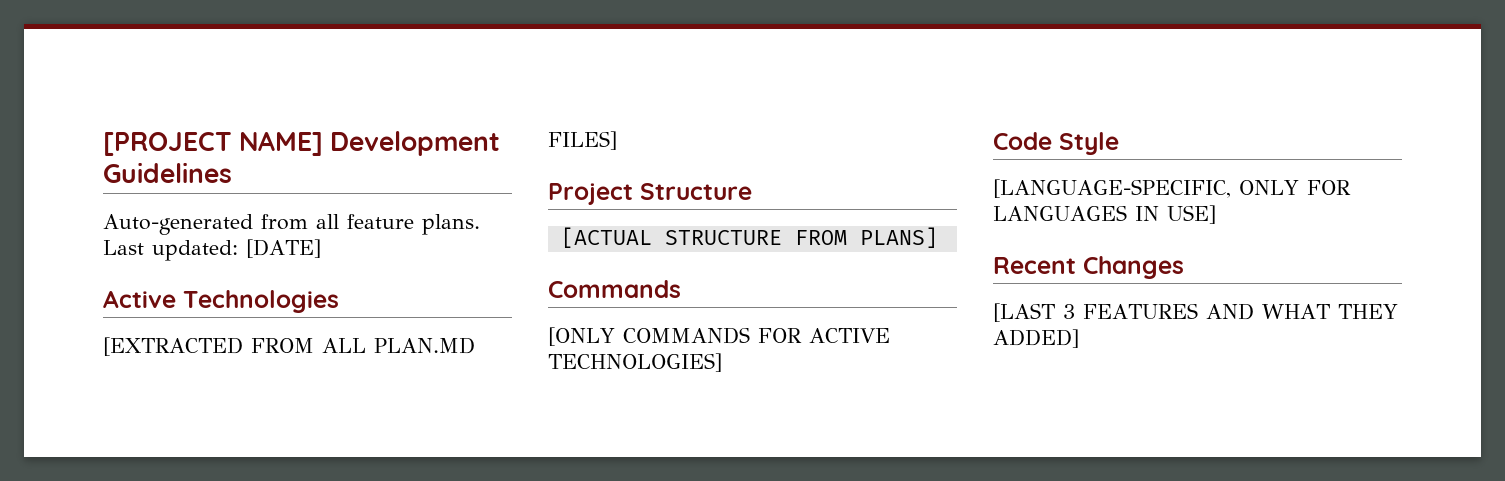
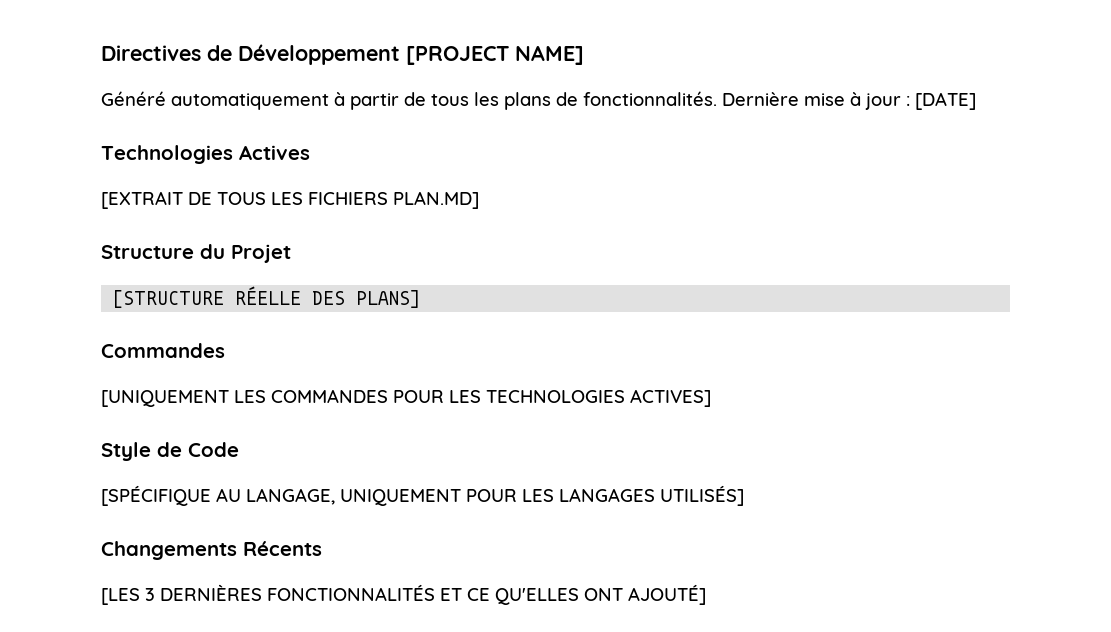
(103, 144) none -> [101,44,400,65] Directives de Développement
[330,131,501,156] [103,162,232,183] [103,214,480,235] [103,240,238,261] Development Guidelines // Auto-generated from all feature plans. Last updated: -> [101,91,910,110] // Généré automatiquement à partir de tous les plans de fonctionnalités. Dernière mise à jour :
[103,290,176,308] Active -> (976, 101) none
[103,337,475,356] [548,131,617,150] [548,183,752,205] [560,227,938,248] [548,280,681,298] [548,327,890,346] [548,353,722,372] [993,132,1119,155] [993,179,1351,198] [993,205,1216,224] [993,256,1184,279] [993,303,1398,322] [993,329,1079,348] // [EXTRACTED FROM ALL PLAN.MD FILES] // Project Structure // [ACTUAL STRUCTURE FROM PLANS] // Commands // [ONLY COMMANDS FOR ACTIVE TECHNOLOGIES] // Code Style // [LANGUAGE-SPECIFIC, ONLY FOR LANGUAGES IN USE] // Recent Changes // [LAST 3 FEATURES AND WHAT THEY ADDED] -> [239,145,310,160] [101,191,479,209] [101,244,291,263] [112,286,421,308] [101,343,225,358] [101,389,711,407] [101,442,239,461] [101,485,744,506] [101,541,322,560] [101,584,706,605] Actives // [EXTRAIT DE TOUS LES FICHIERS PLAN.MD] // Structure du Projet // [STRUCTURE RÉELLE DES PLANS] // Commandes // [UNIQUEMENT LES COMMANDES POUR LES TECHNOLOGIES ACTIVES] // Style de Code // [SPÉCIFIQUE AU LANGAGE, UNIQUEMENT POUR LES LANGAGES UTILISÉS] // Changements Récents // [LES 3 DERNIÈRES FONCTIONNALITÉS ET CE QU'ELLES ONT AJOUTÉ]

